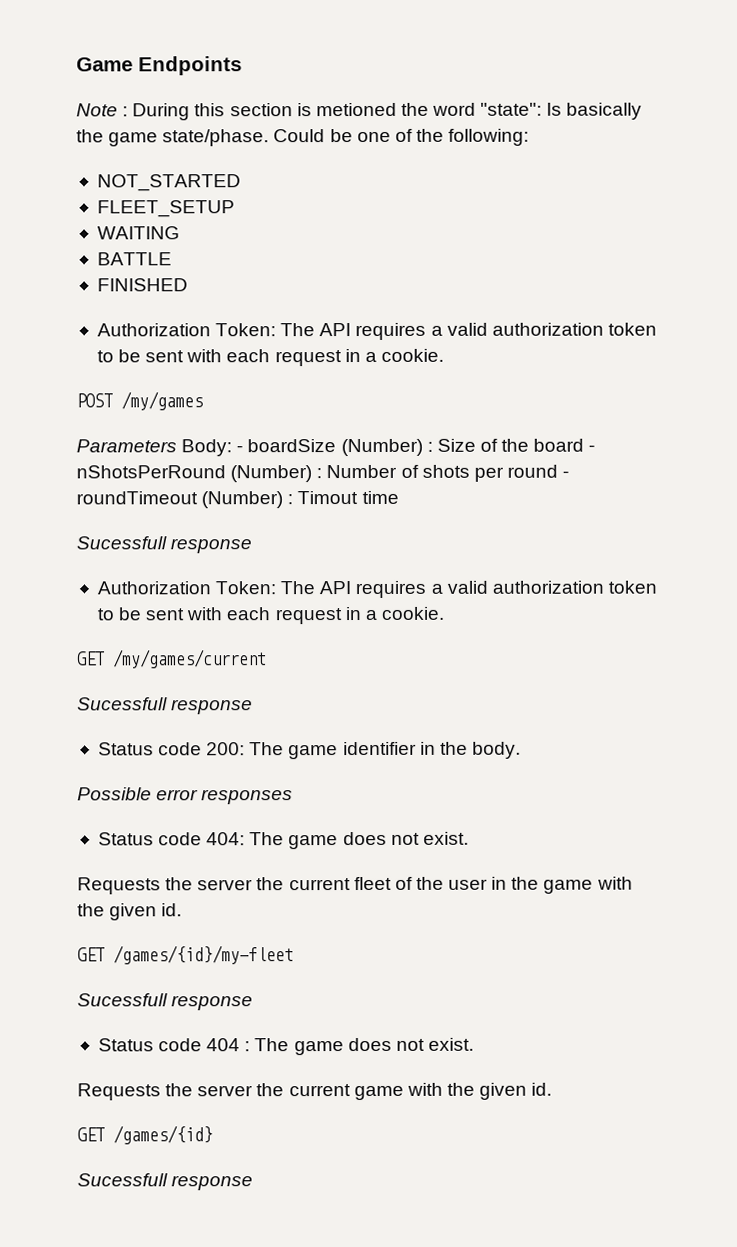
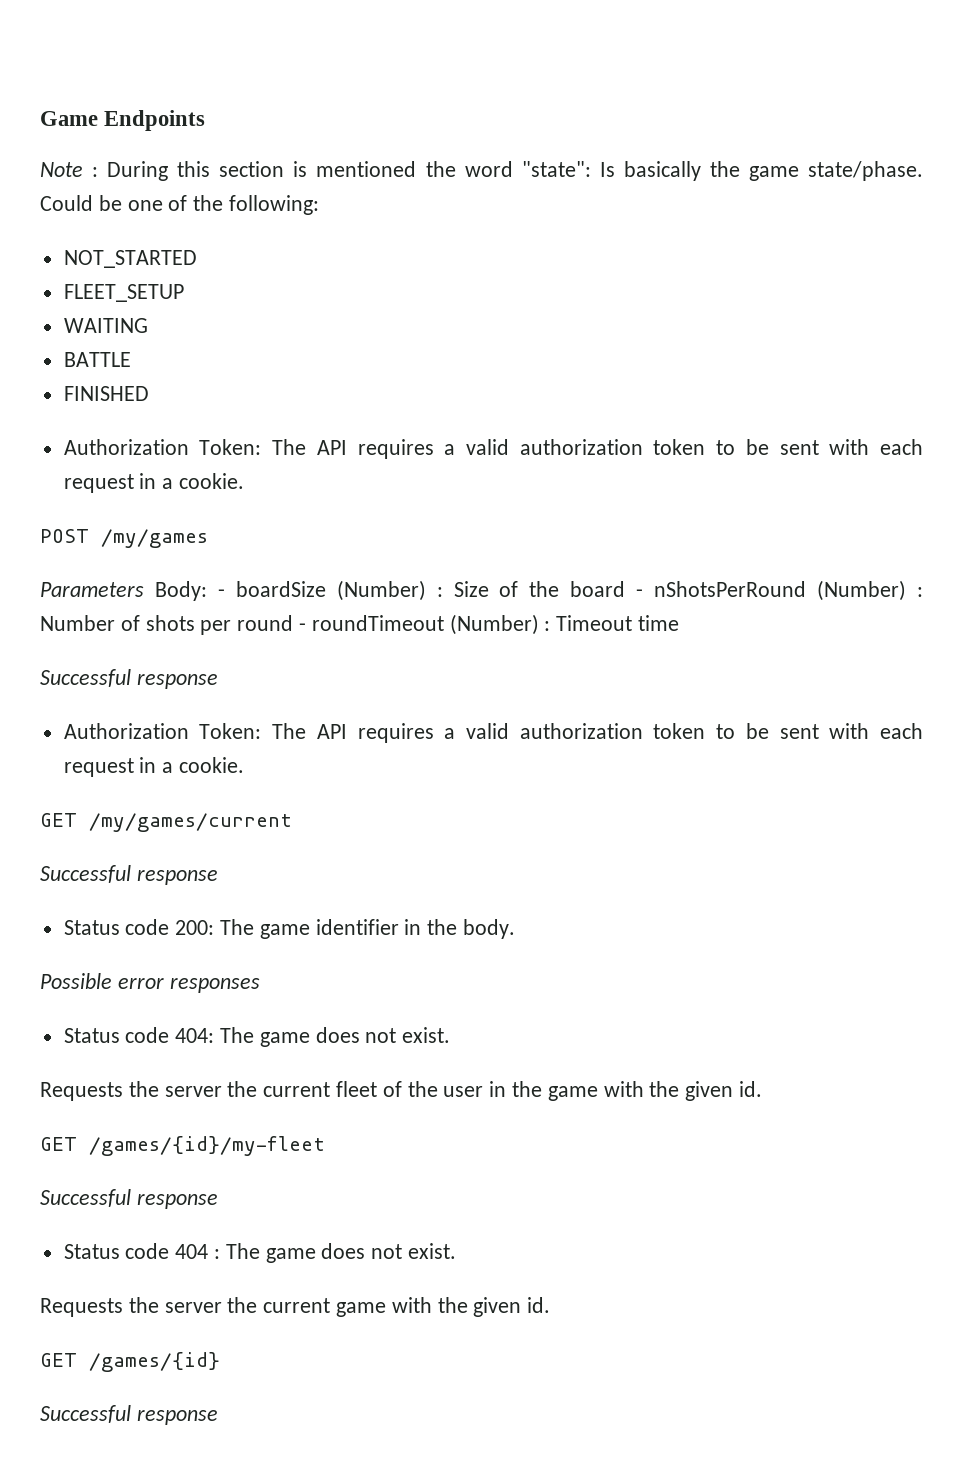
[315,102,397,117] metioned -> [316,161,417,177] mentioned
[297,491,359,505] Timout -> [556,615,633,631] Timeout
[76,536,167,550] Sucessfull -> [40,669,131,687] Successful
[77,697,168,711] Sucessfull -> [40,865,131,883] Successful
[77,993,168,1007] Sucessfull -> [40,1189,131,1207] Successful
[77,1173,168,1187] Sucessfull -> [40,1405,131,1423] Successful

